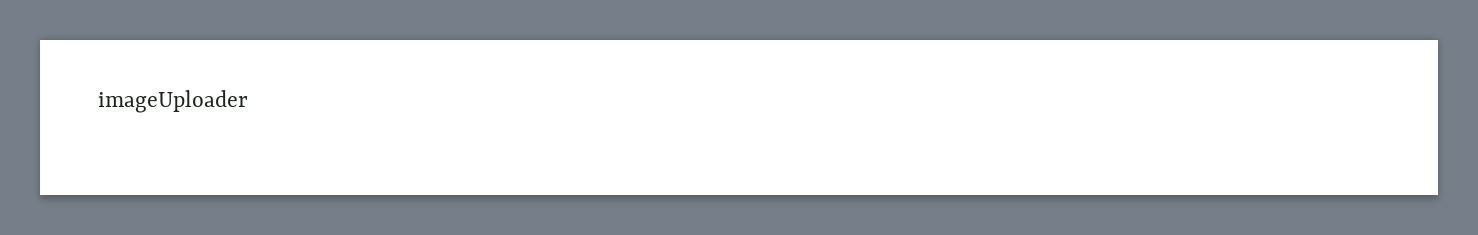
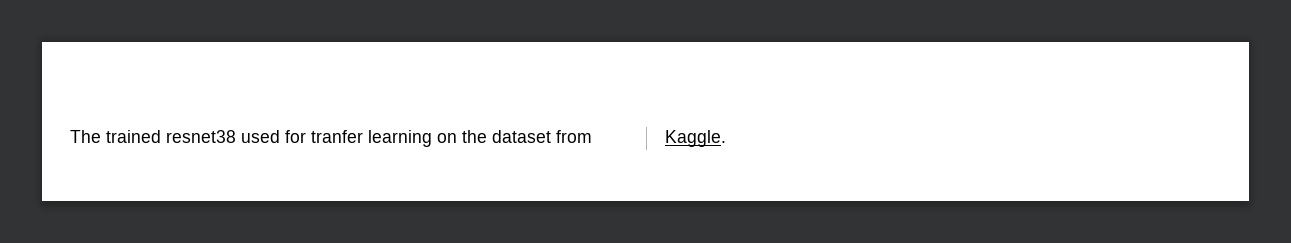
[98,90,248,113] imageUploader -> [70,130,726,147] The trained resnet38 used for tranfer learning on the dataset from Kaggle.

